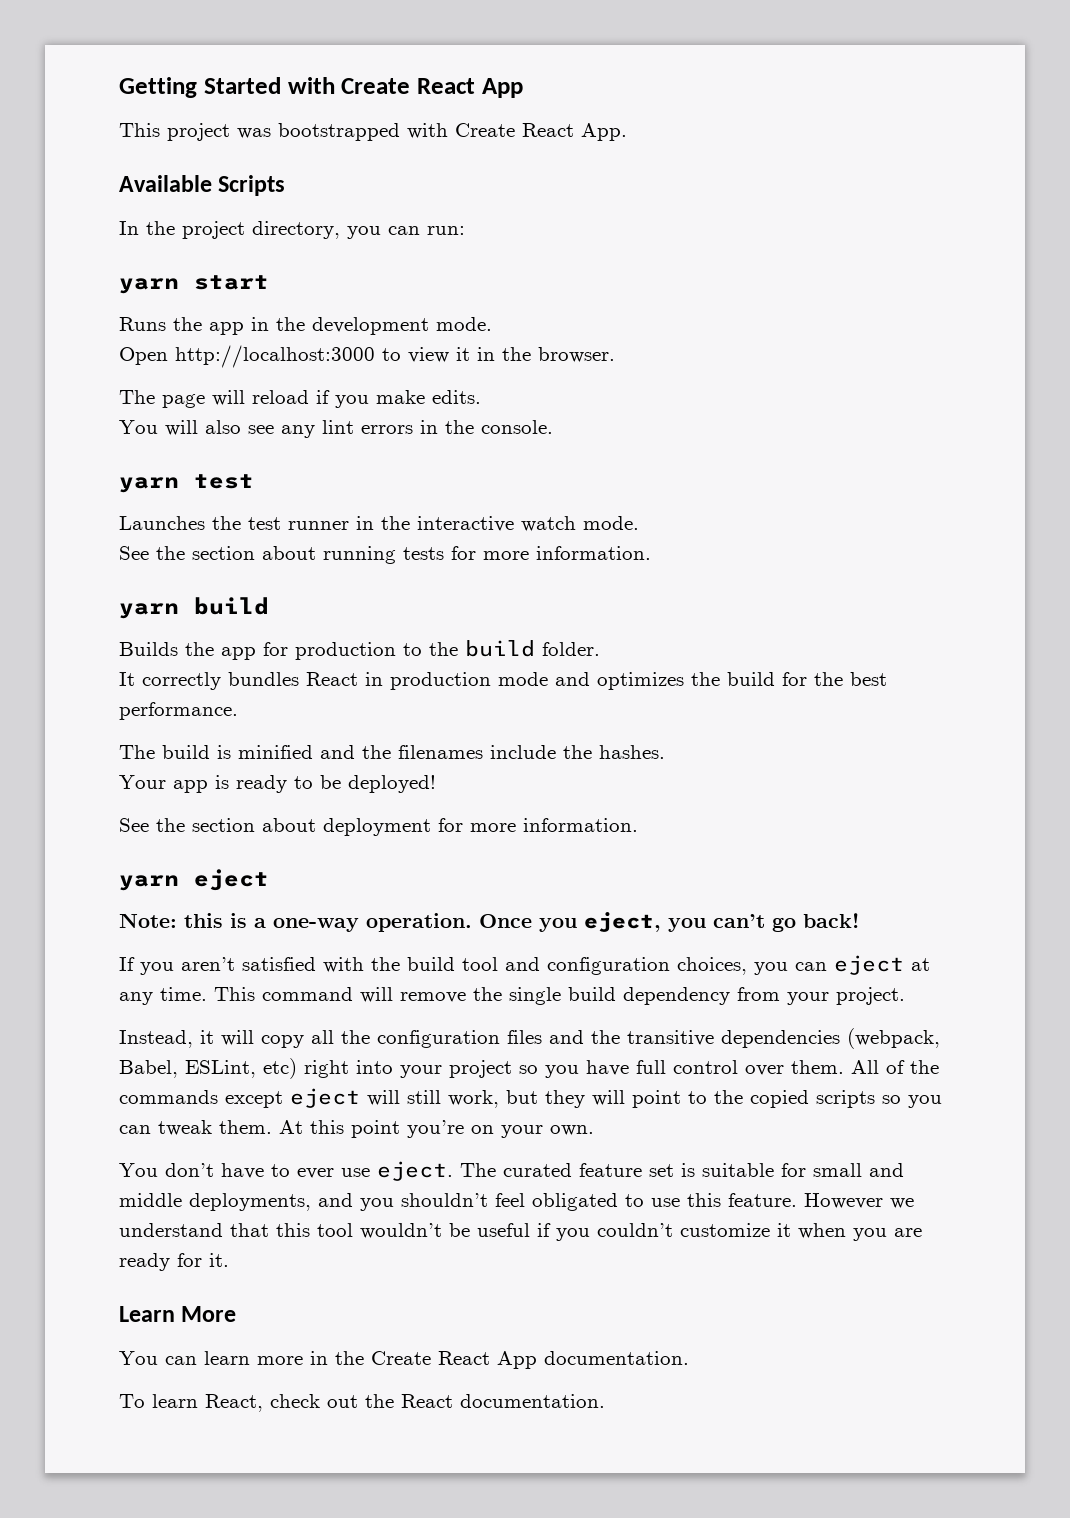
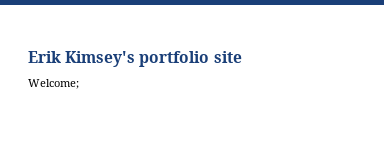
[119,77,523,98] [119,123,627,141] [119,175,286,196] [119,221,465,239] [119,275,269,294] [119,317,492,335] [119,345,615,368] [119,390,481,408] [119,420,553,438] [119,474,254,493] [119,516,639,532] [119,546,651,564] [119,597,269,619] [119,640,600,660] [119,672,887,690] [119,702,238,720] [119,745,665,759] [119,775,436,793] [119,818,638,836] [119,869,269,891] [119,912,859,932] [119,955,930,975] [119,987,905,1005] [119,1028,940,1049] [119,1058,939,1079] [119,1088,942,1108] [119,1120,594,1138] [119,1161,904,1181] [119,1193,914,1211] [119,1223,922,1241] [119,1253,229,1271] [119,1306,237,1322] [119,1351,689,1369] [119,1394,605,1412] Getting Started with Create React App // This project was bootstrapped with Create React App. // Available Scripts // In the project directory, you can run: // yarn start // Runs the app in the development mode. // Open http://localhost:3000 to view it in the browser. // The page will reload if you make edits. // You will also see any lint errors in the console. // yarn test // Launches the test runner in the interactive watch mode. // See the section about running tests for more information. // yarn build // Builds the app for production to the build folder. // It correctly bundles React in production mode and optimizes the build for the best performance. // The build is minified and the filenames include the hashes. // Your app is ready to be deployed! // See the section about deployment for more information. // yarn eject // Note: this is a one-way operation. Once you eject, you can’t go back! // If you aren’t satisfied with the build tool and configuration choices, you can eject at any time. This command will remove the single build dependency from your project. // Instead, it will copy all the configuration files and the transitive dependencies (webpack, Babel, ESLint, etc) right into your project so you have full control over them. All of the commands except eject will still work, but they will point to the copied scripts so you can tweak them. At this point you’re on your own. // You don’t have to ever use eject. The curated feature set is suitable for small and middle deployments, and you shouldn’t feel obligated to use this feature. However we understand that this tool wouldn’t be useful if you couldn’t customize it when you are ready for it. // Learn More // You can learn more in the Create React App documentation. // To learn React, check out the React documentation. -> [28,51,242,67] [28,79,79,89] Erik Kimsey's portfolio site // Welcome;

